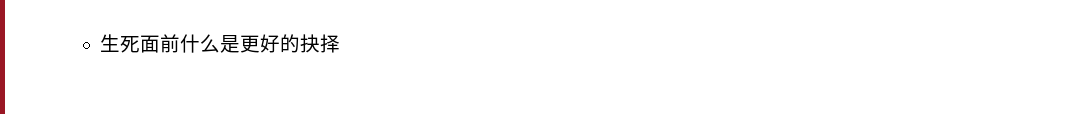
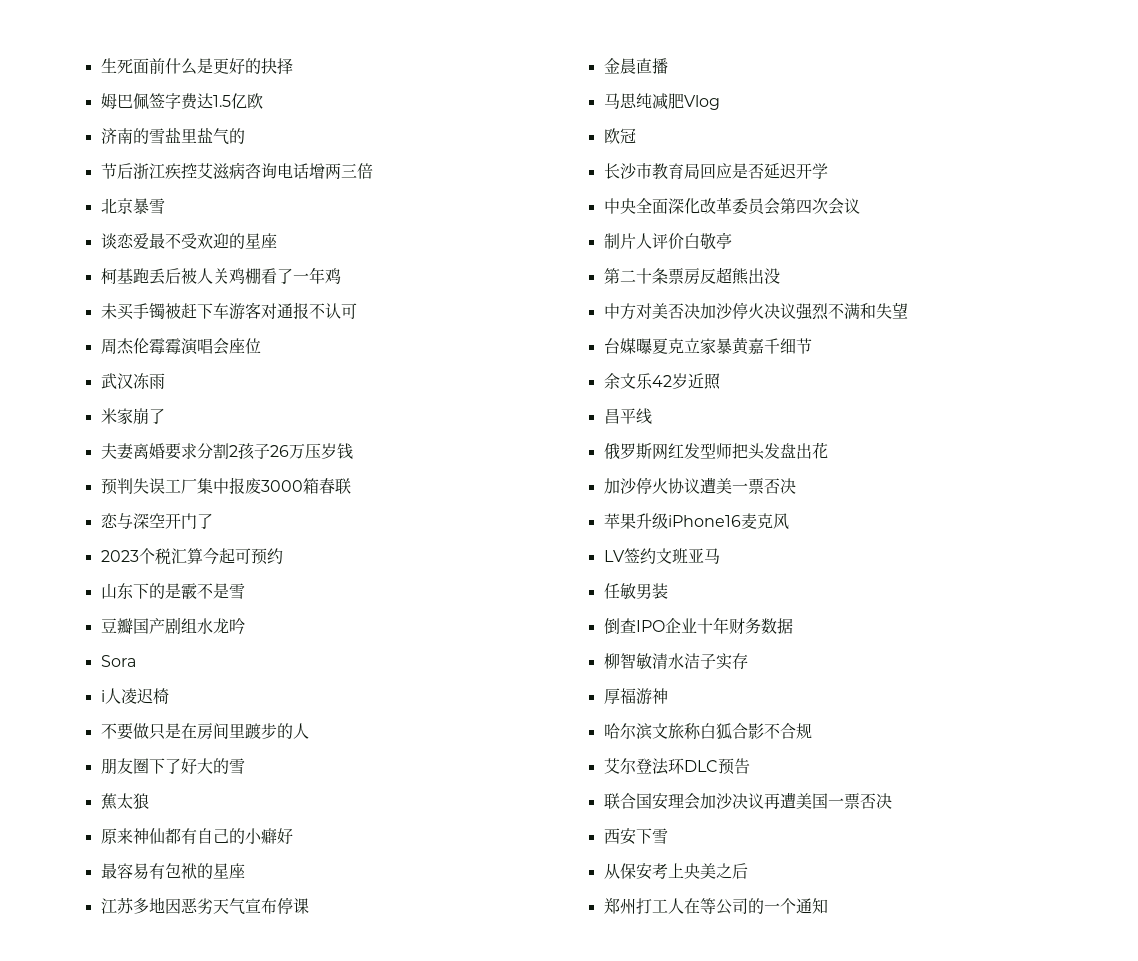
(341, 43) none -> [100,93,263,110] [100,127,245,145] [100,162,373,180] [100,198,165,214] [100,233,277,249] [100,267,341,285] [100,302,357,320] [100,338,261,355] [100,373,165,390] [100,408,165,425] [100,443,353,460] [100,477,351,495] [100,513,213,529] [100,547,283,565] [100,583,245,599] [100,617,245,635] [100,655,136,667] [100,688,169,705] [100,723,309,740] [100,758,245,774] [100,793,149,810] [100,828,293,844] [100,863,245,880] [100,897,309,915] [603,58,668,74] [603,93,720,110] [603,128,636,144] [603,163,828,180] [603,197,860,215] [603,232,732,250] [603,267,780,285] [603,302,908,320] [603,337,812,355] [603,373,721,390] [603,408,652,424] [603,442,828,460] [603,477,796,494] [603,513,789,530] [603,548,720,564] [603,583,668,599] [603,617,793,635] [603,653,748,670] [603,688,668,705] [603,723,812,740] [603,758,750,775] [603,792,892,810] [603,828,668,845] [603,863,748,880] [603,898,828,915] // 姆巴佩签字费达1.5亿欧 // 济南的雪盐里盐气的 // 节后浙江疾控艾滋病咨询电话增两三倍 // 北京暴雪 // 谈恋爱最不受欢迎的星座 // 柯基跑丢后被人关鸡棚看了一年鸡 // 未买手镯被赶下车游客对通报不认可 // 周杰伦霉霉演唱会座位 // 武汉冻雨 // 米家崩了 // 夫妻离婚要求分割2孩子26万压岁钱 // 预判失误工厂集中报废3000箱春联 // 恋与深空开门了 // 2023个税汇算今起可预约 // 山东下的是霰不是雪 // 豆瓣国产剧组水龙吟 // Sora // i人凌迟椅 // 不要做只是在房间里踱步的人 // 朋友圈下了好大的雪 // 蕉太狼 // 原来神仙都有自己的小癖好 // 最容易有包袱的星座 // 江苏多地因恶劣天气宣布停课 // 金晨直播 // 马思纯减肥Vlog // 欧冠 // 长沙市教育局回应是否延迟开学 // 中央全面深化改革委员会第四次会议 // 制片人评价白敬亭 // 第二十条票房反超熊出没 // 中方对美否决加沙停火决议强烈不满和失望 // 台媒曝夏克立家暴黄嘉千细节 // 余文乐42岁近照 // 昌平线 // 俄罗斯网红发型师把头发盘出花 // 加沙停火协议遭美一票否决 // 苹果升级iPhone16麦克风 // LV签约文班亚马 // 任敏男装 // 倒查IPO企业十年财务数据 // 柳智敏清水洁子实存 // 厚福游神 // 哈尔滨文旅称白狐合影不合规 // 艾尔登法环DLC预告 // 联合国安理会加沙决议再遭美国一票否决 // 西安下雪 // 从保安考上央美之后 // 郑州打工人在等公司的一个通知

